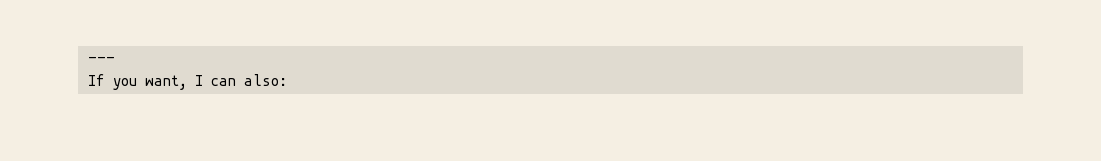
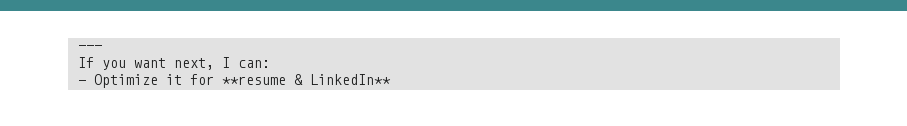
[144,74,287,90] want, I can also: -> [133,57,270,70] [77,74,391,88] want next, I can: // - Optimize it for **resume & LinkedIn**

